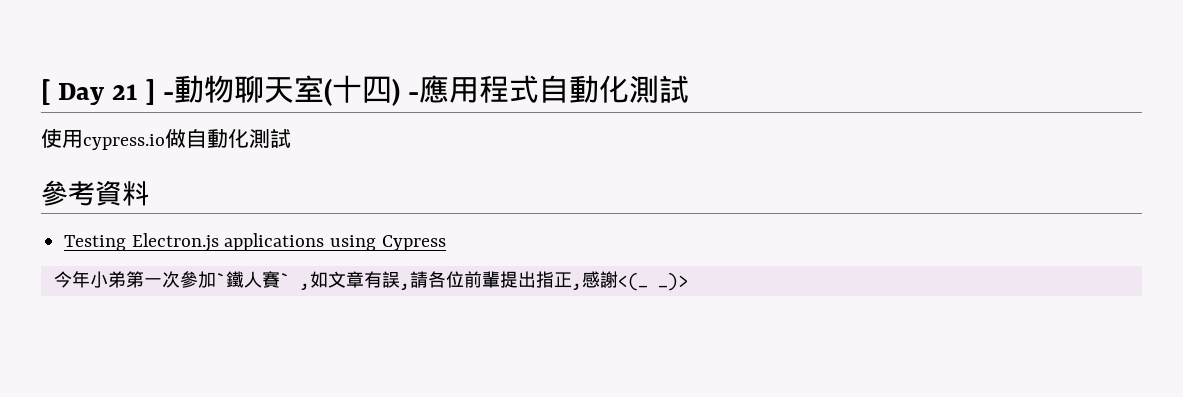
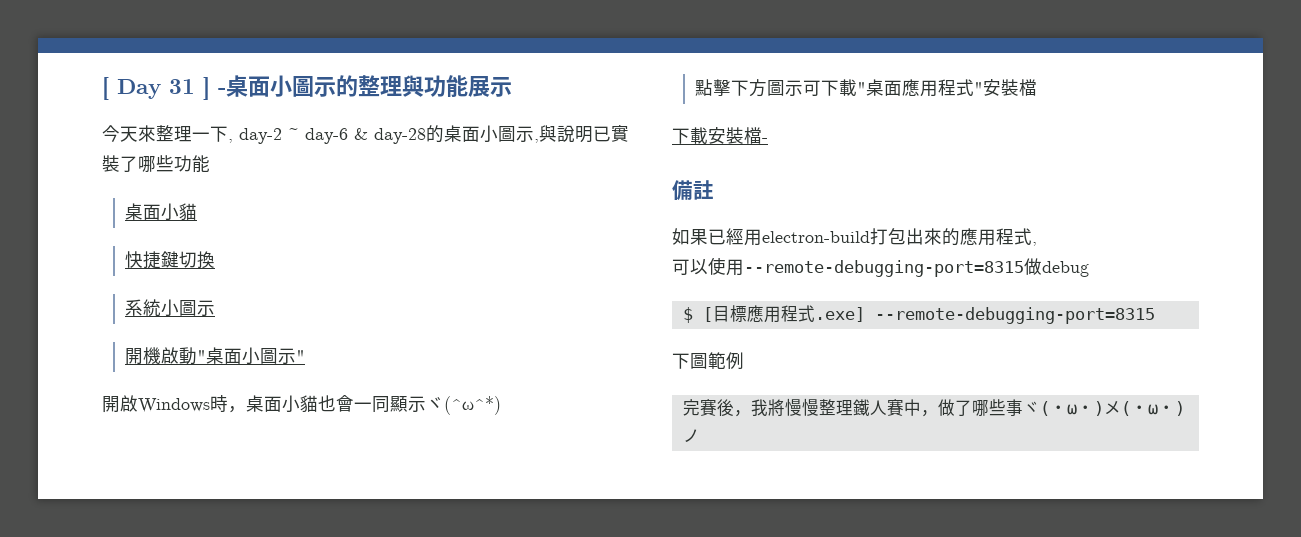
[111,84,138,100] 21 -> [169,79,195,94] 31
[173,75,689,106] [41,128,291,150] [41,180,149,206] [64,233,446,252] [53,271,688,291] 動物聊天室(十四) -應用程式自動化測試 // 使用cypress.io做自動化測試 // 參考資料 // Testing Electron.js applications using Cypress // 今年小弟第一次參加`鐵人賽` ,如文章有誤,請各位前輩提出指正,感謝<(_ _)> -> [226,75,512,97] [102,125,629,144] [102,155,210,173] [125,203,198,221] [125,251,216,269] [125,299,216,317] [125,347,306,365] [102,395,501,415] [695,79,1038,97] [672,127,768,144] [672,180,714,201] [672,228,1037,246] [672,257,1089,277] [682,305,1155,324] [672,352,744,370] [682,398,1185,417] [682,429,700,442] 桌面小圖示的整理與功能展示 // 今天來整理一下, day-2 ~ day-6 & day-28的桌面小圖示,與說明已實裝了哪些功能 // 桌面小貓 // 快捷鍵切換 // 系統小圖示 // 開機啟動"桌面小圖示" // 開啟Windows時，桌面小貓也會一同顯示ヾ(^ω^*) // 點擊下方圖示可下載"桌面應用程式"安裝檔 // 下載安裝檔- // 備註 // 如果已經用electron-build打包出來的應用程式, // 可以使用--remote-debugging-port=8315做debug // $ [目標應用程式.exe] --remote-debugging-port=8315 // 下圖範例 // 完賽後，我將慢慢整理鐵人賽中，做了哪些事ヾ(・ω・)メ(・ω・)ノ

